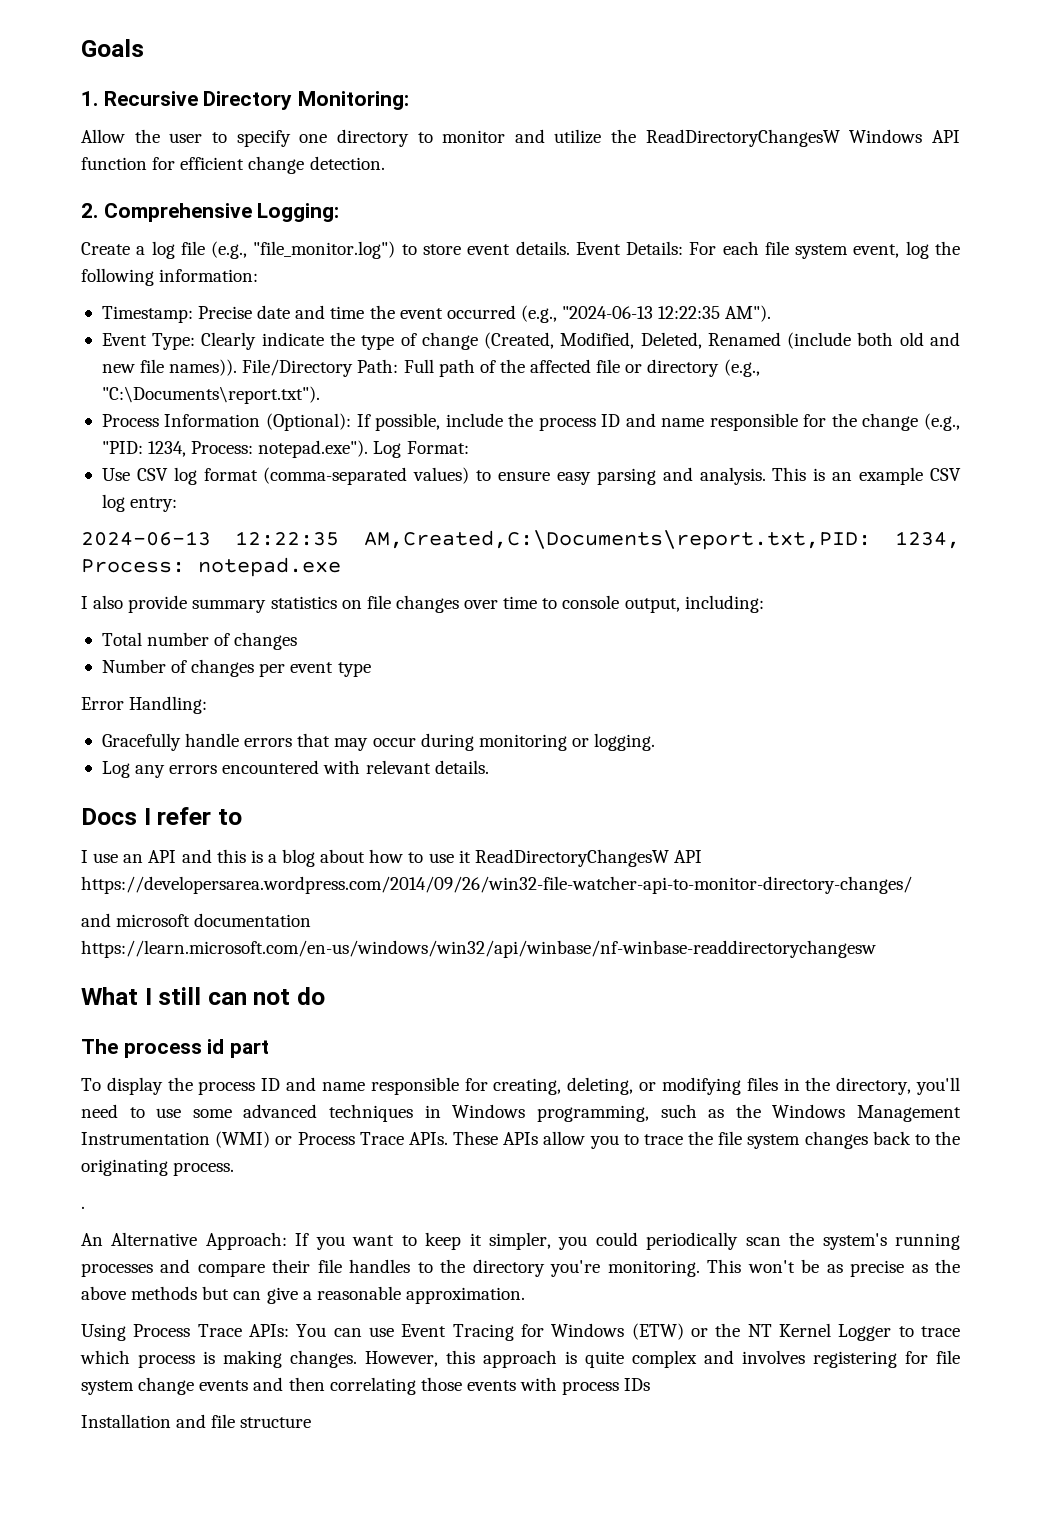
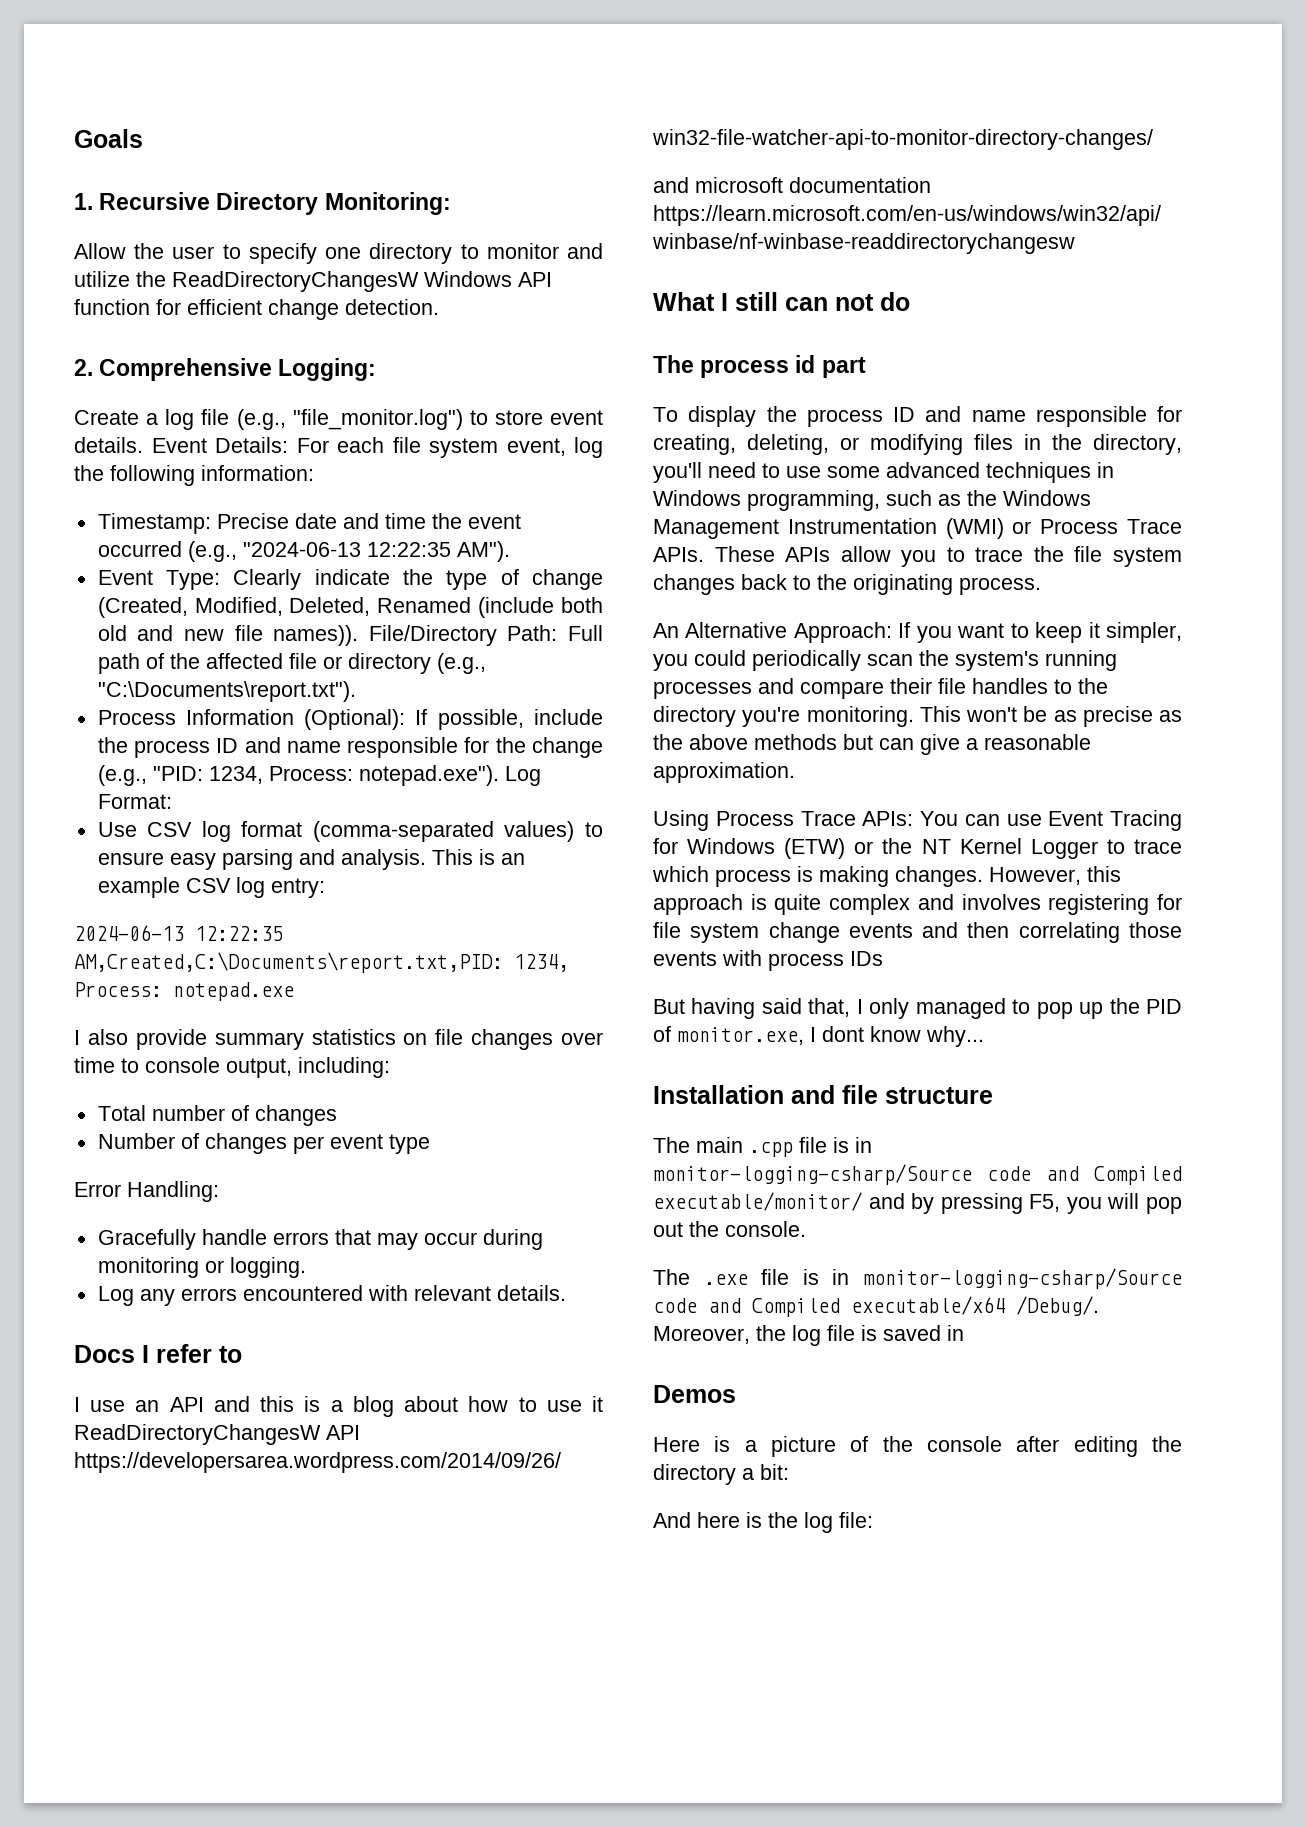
[81,1206,85,1209] // . -> (1041, 586) none
[81,1414,312,1428] Installation and file structure -> [653,998,1182,1019] [653,1026,984,1047] [653,1085,993,1104] [653,1137,872,1157] [653,1164,1182,1185] [653,1192,1182,1214] [653,1221,806,1237] [653,1268,1182,1289] [653,1296,1099,1317] [653,1325,964,1346] [653,1385,736,1403] [653,1436,1182,1457] [653,1464,789,1485] [653,1512,873,1533] But having said that, I only managed to pop up the PID of monitor.exe, I dont know why... // Installation and file structure // The main .cpp file is in monitor-logging-csharp/Source code and Compiled executable/monitor/ and by pressing F5, you will pop out the console. // The .exe file is in monitor-logging-csharp/Source code and Compiled executable/x64 /Debug/. Moreover, the log file is saved in // Demos // Here is a picture of the console after editing the directory a bit: // And here is the log file:

